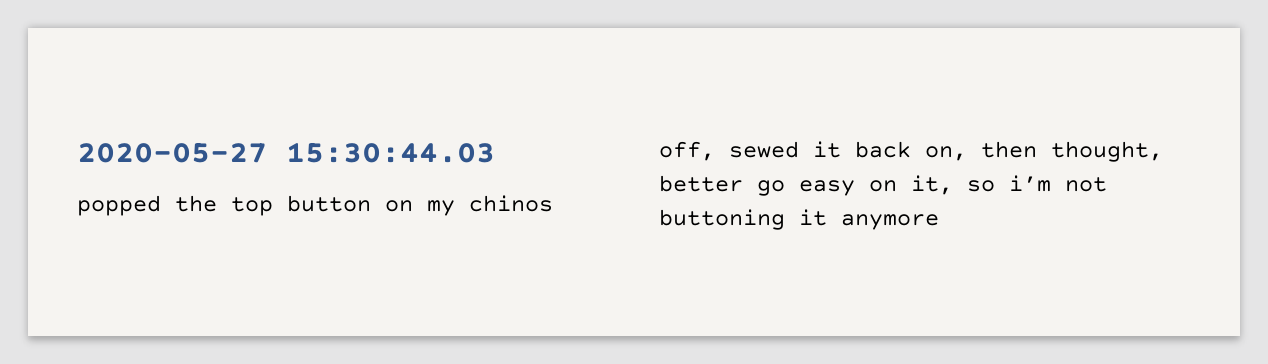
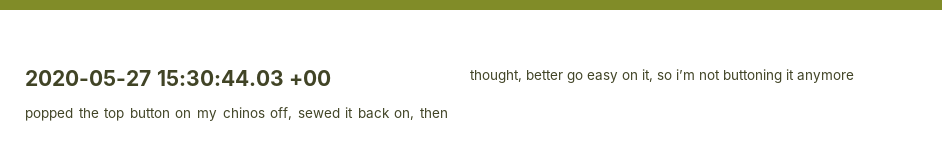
(495, 152) none -> [289,70,332,86] +00

